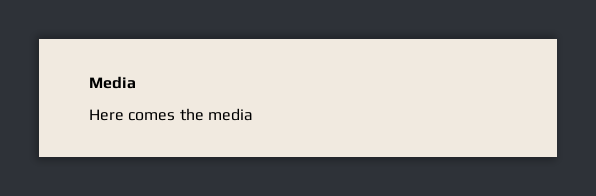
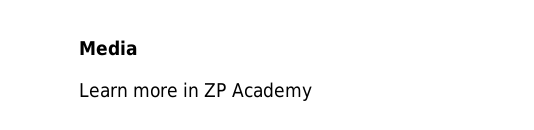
[89,108,253,121] Here comes the media -> [79,82,312,101] Learn more in ZP Academy

